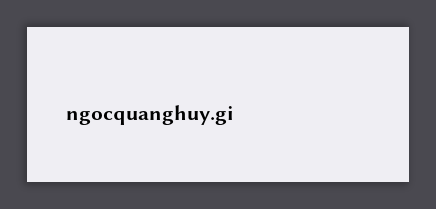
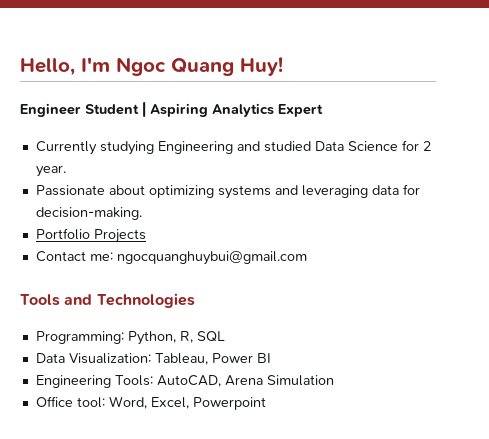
[66,105,234,125] ngocquanghuy.gi -> [20,57,283,76] [20,101,323,117] [35,140,431,155] [35,165,66,177] [35,184,420,199] [35,207,142,220] [35,228,146,243] [35,251,307,265] [20,293,195,308] [35,331,225,345] [35,353,271,365] [35,375,334,388] [35,396,266,410] Hello, I'm Ngoc Quang Huy! // Engineer Student | Aspiring Analytics Expert // Currently studying Engineering and studied Data Science for 2 year. // Passionate about optimizing systems and leveraging data for decision-making. // Portfolio Projects // Contact me: ngocquanghuybui@gmail.com // Tools and Technologies // Programming: Python, R, SQL // Data Visualization: Tableau, Power BI // Engineering Tools: AutoCAD, Arena Simulation // Office tool: Word, Excel, Powerpoint

